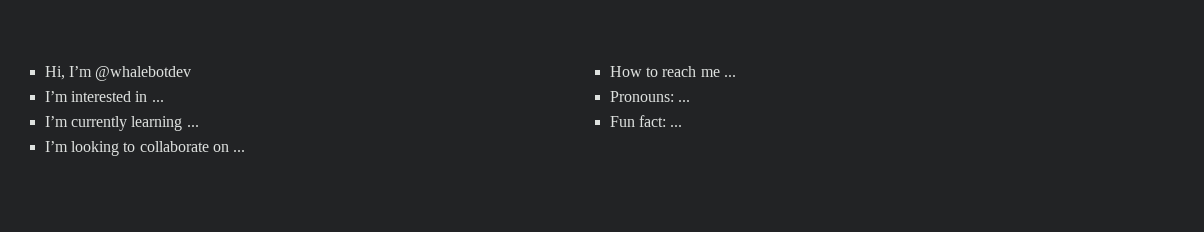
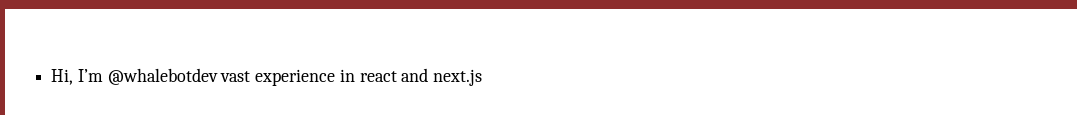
[44,91,164,102] [44,116,199,131] [44,141,246,156] [609,66,736,77] [609,91,690,102] [609,115,683,127] // I’m interested in ... // I’m currently learning ... // I’m looking to collaborate on ... // How to reach me ... // Pronouns: ... // Fun fact: ... -> [220,68,483,86] vast experience in react and next.js

